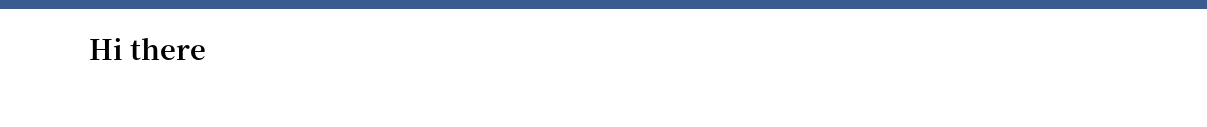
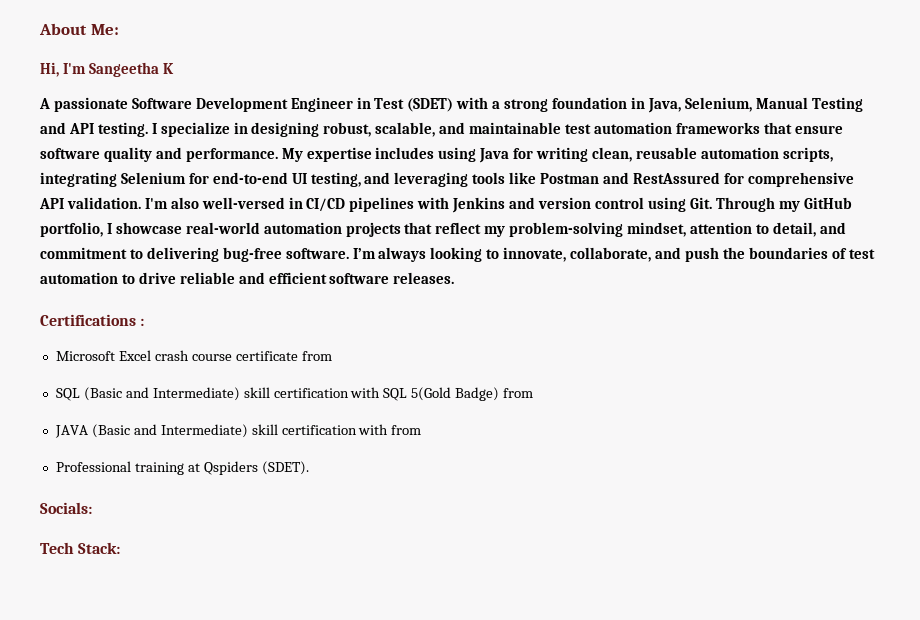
[89,37,207,60] Hi there -> [39,23,119,35] [40,62,175,77] [39,97,863,113] [40,122,843,137] [40,147,833,163] [40,172,854,187] [39,197,852,213] [40,222,846,237] [40,247,875,262] [40,272,455,284] [40,314,145,326] [55,350,332,361] [55,387,534,401] [54,424,422,438] [55,461,309,475] [40,502,92,514] [40,542,121,554] About Me: // Hi, I'm Sangeetha K // A passionate Software Development Engineer in Test (SDET) with a strong foundation in Java, Selenium, Manual Testing and API testing. I specialize in designing robust, scalable, and maintainable test automation frameworks that ensure software quality and performance. My expertise includes using Java for writing clean, reusable automation scripts, integrating Selenium for end-to-end UI testing, and leveraging tools like Postman and RestAssured for comprehensive API validation. I'm also well-versed in CI/CD pipelines with Jenkins and version control using Git. Through my GitHub portfolio, I showcase real-world automation projects that reflect my problem-solving mindset, attention to detail, and commitment to delivering bug-free software. I’m always looking to innovate, collaborate, and push the boundaries of test automation to drive reliable and efficient software releases. // Certifications : // Microsoft Excel crash course certificate from // SQL (Basic and Intermediate) skill certification with SQL 5(Gold Badge) from // JAVA (Basic and Intermediate) skill certification with from // Professional training at Qspiders (SDET). // Socials: // Tech Stack:

